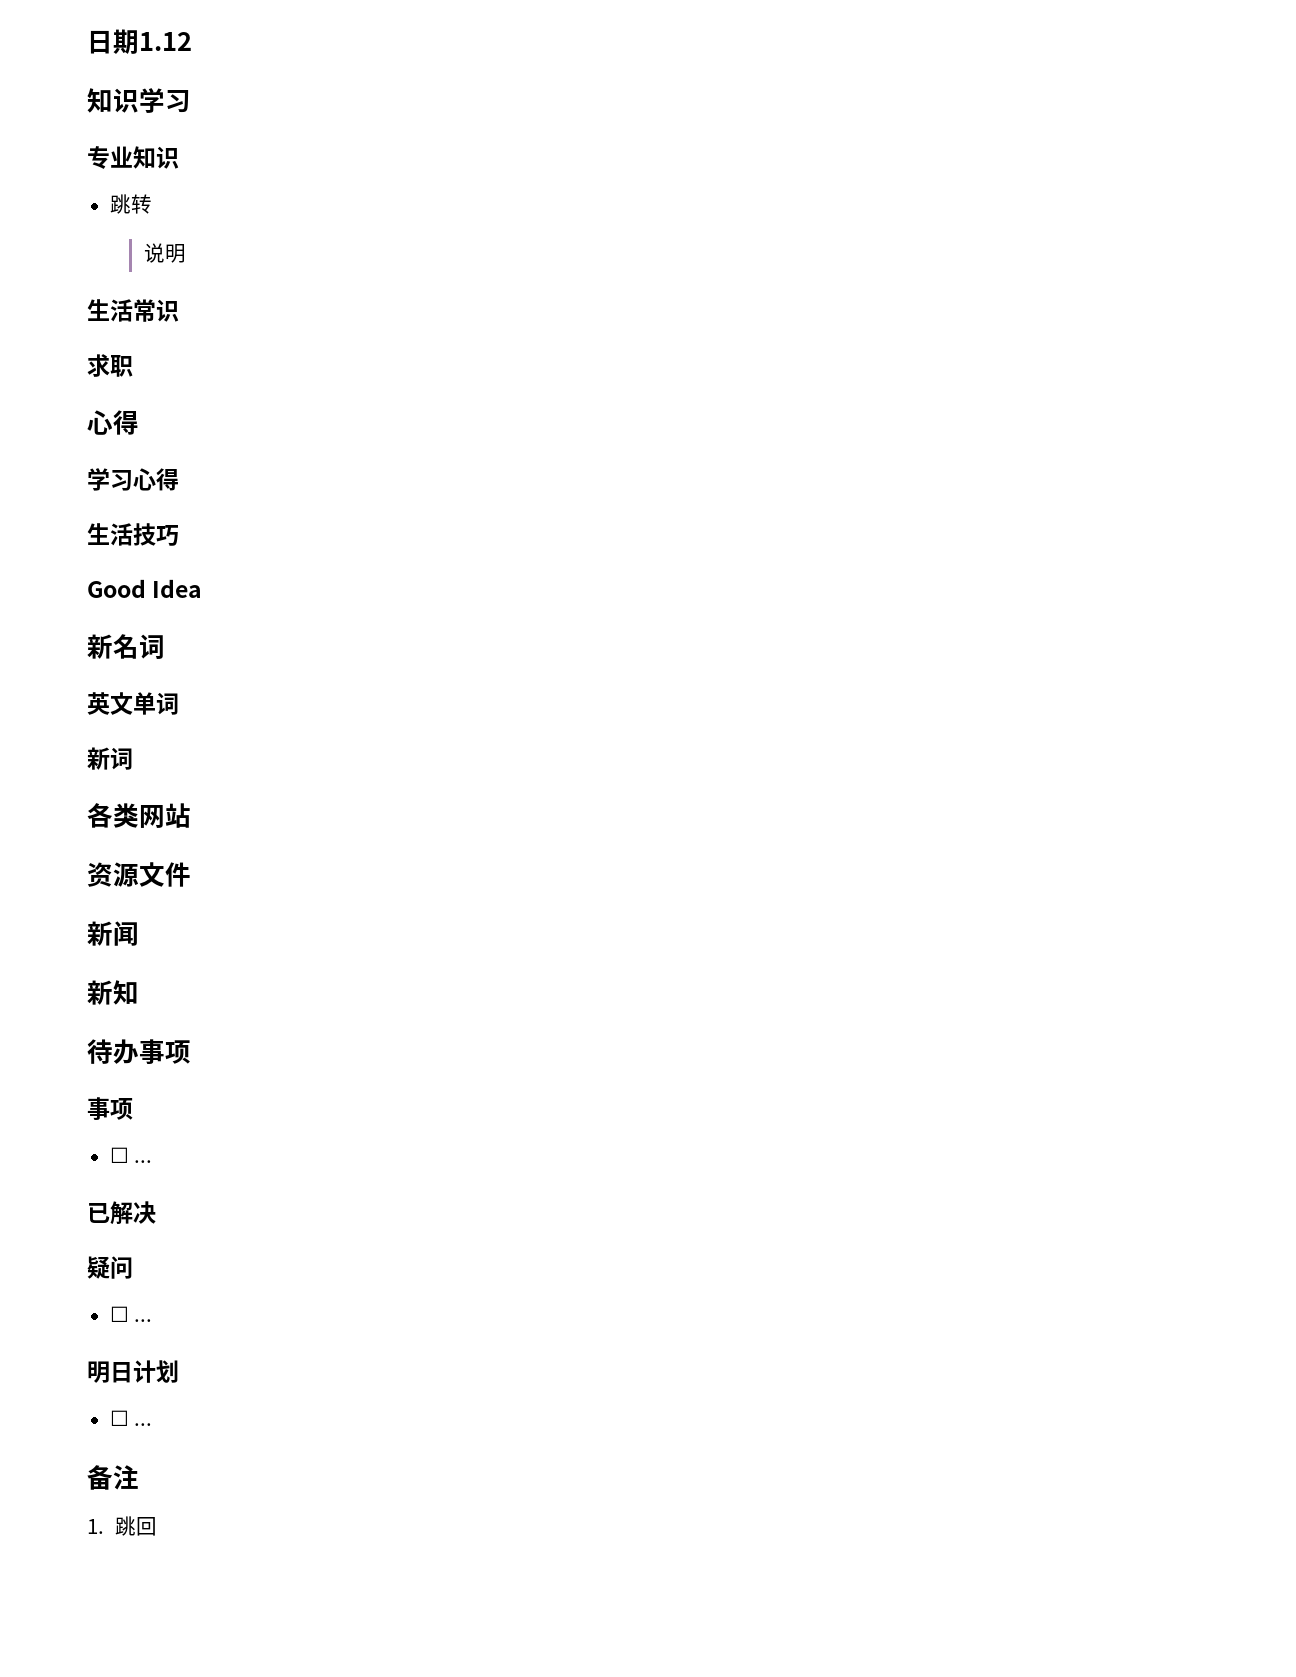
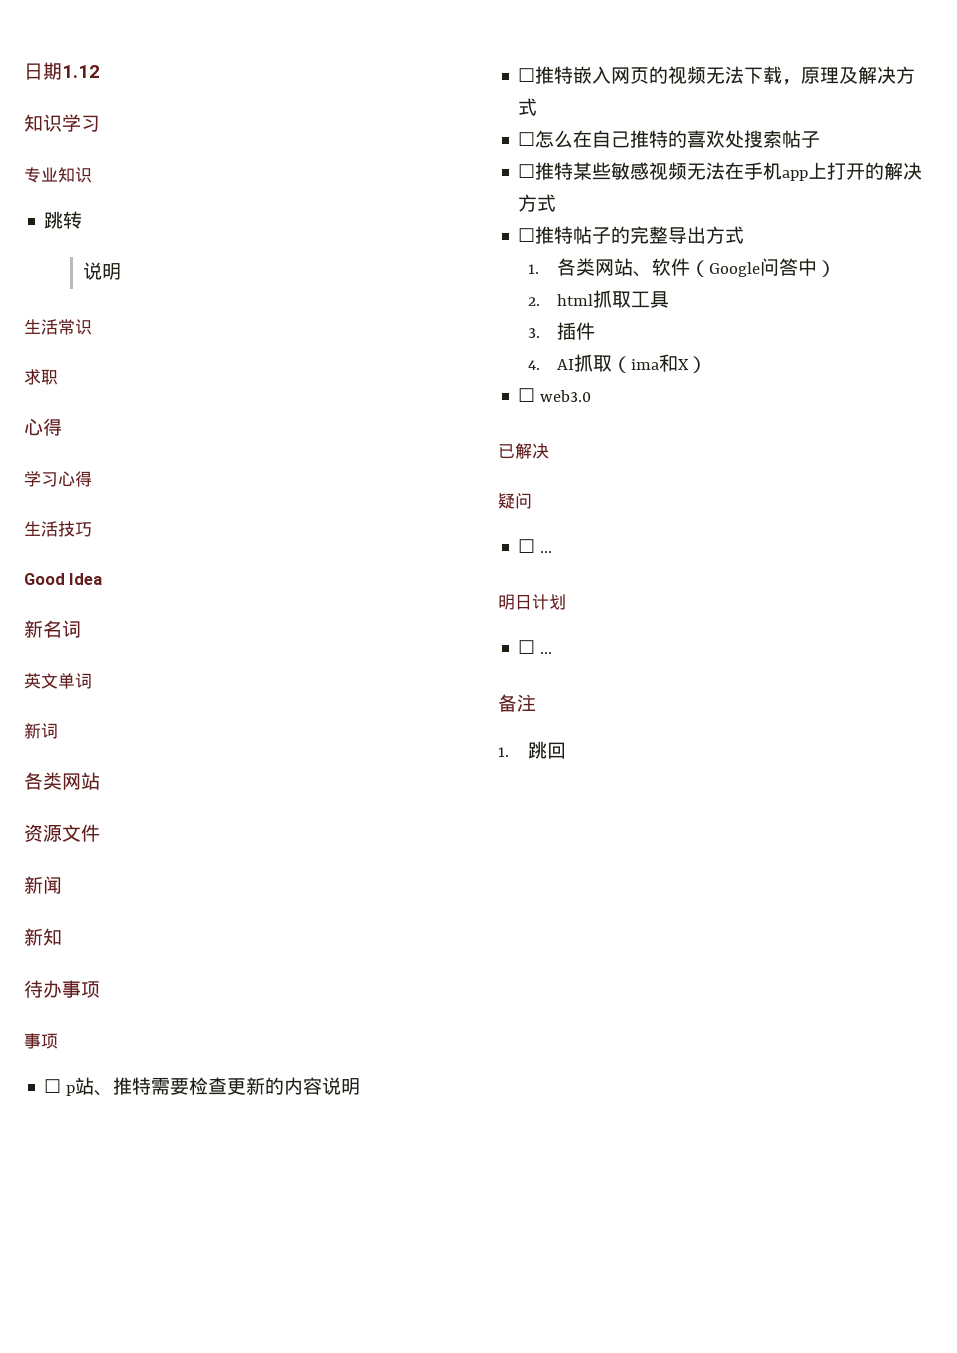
[134,1160,153,1163] ... -> [66,1077,361,1096] [518,66,916,85] [518,98,538,116] [518,130,821,148] [518,162,923,181] [518,194,557,212] [518,226,745,244] [527,258,837,277] [527,290,670,308] [527,322,596,340] [527,354,708,373] [518,388,592,402] p站、推特需要检查更新的内容说明 // ☐推特嵌入网页的视频无法下载，原理及解决方式 // ☐怎么在自己推特的喜欢处搜索帖子 // ☐推特某些敏感视频无法在手机app上打开的解决方式 // ☐推特帖子的完整导出方式 // 1.各类网站、软件（Google问答中） // 2. html抓取工具 // 3.插件 // 4. AI抓取（ima和X） // ☐ web3.0

